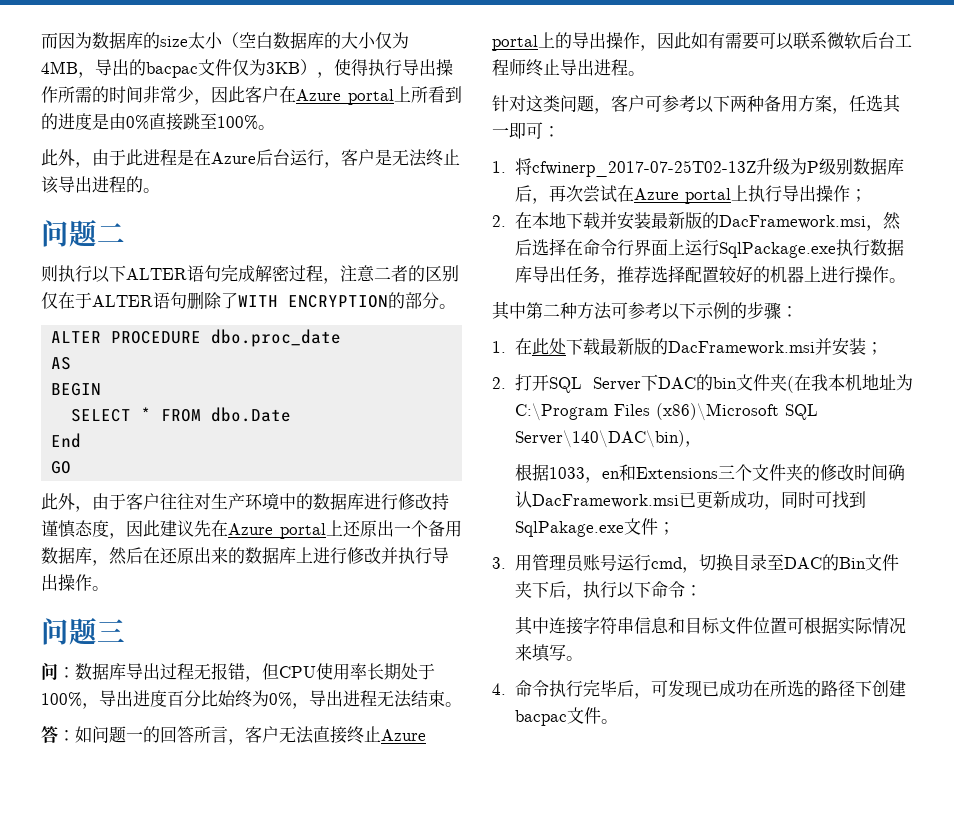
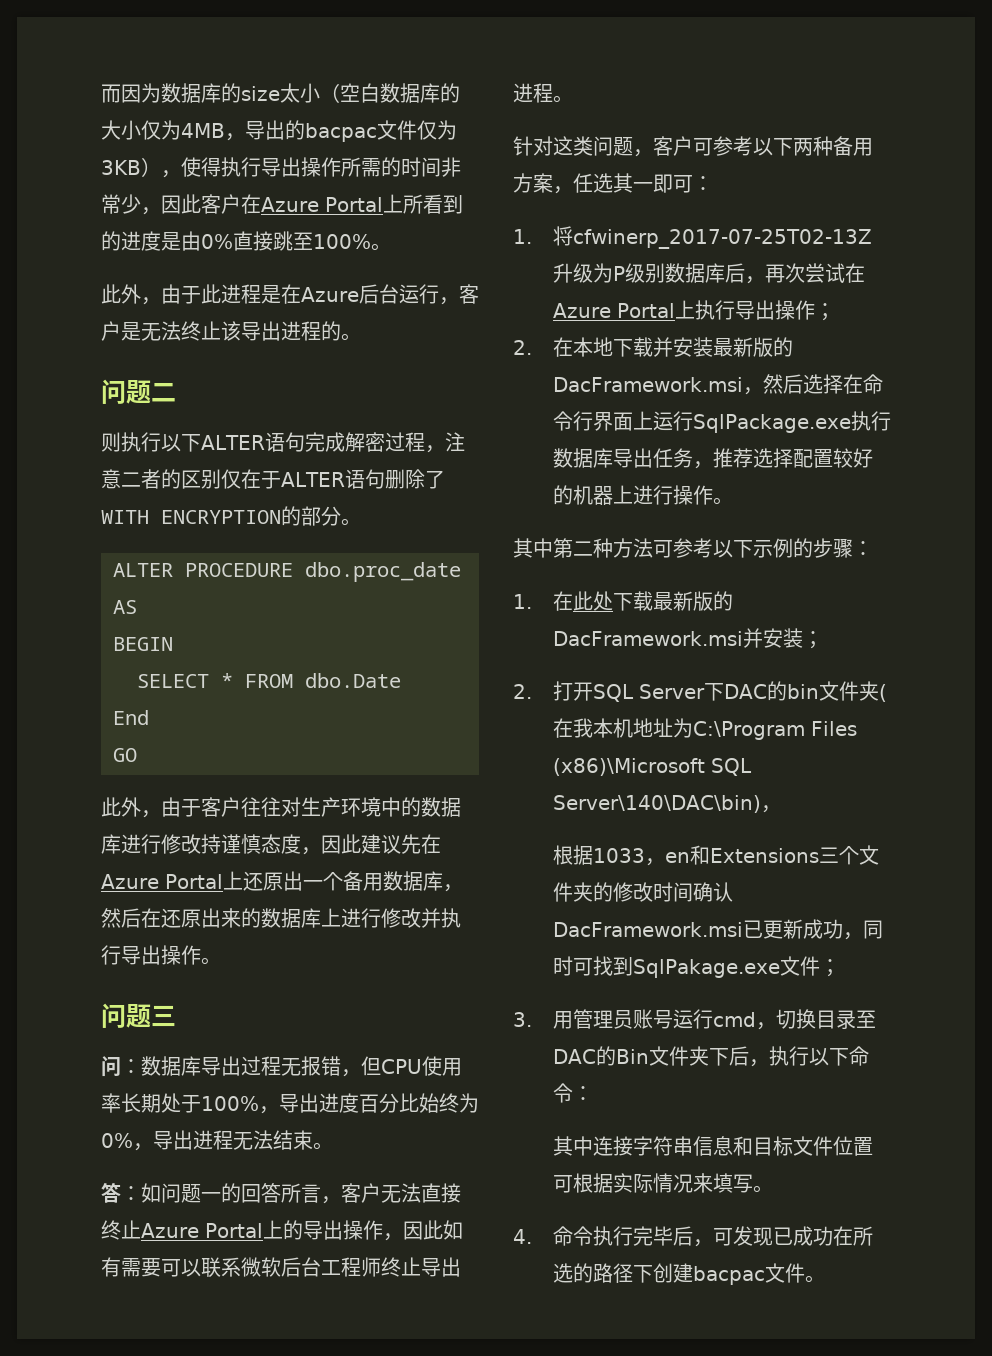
[348,89,394,105] portal -> [325,197,383,212] Portal
[280,523,326,539] portal -> [165,874,223,889] Portal
[492,35,538,51] portal -> [205,1223,263,1238] Portal
[684,188,731,204] portal -> [616,303,675,318] Portal

